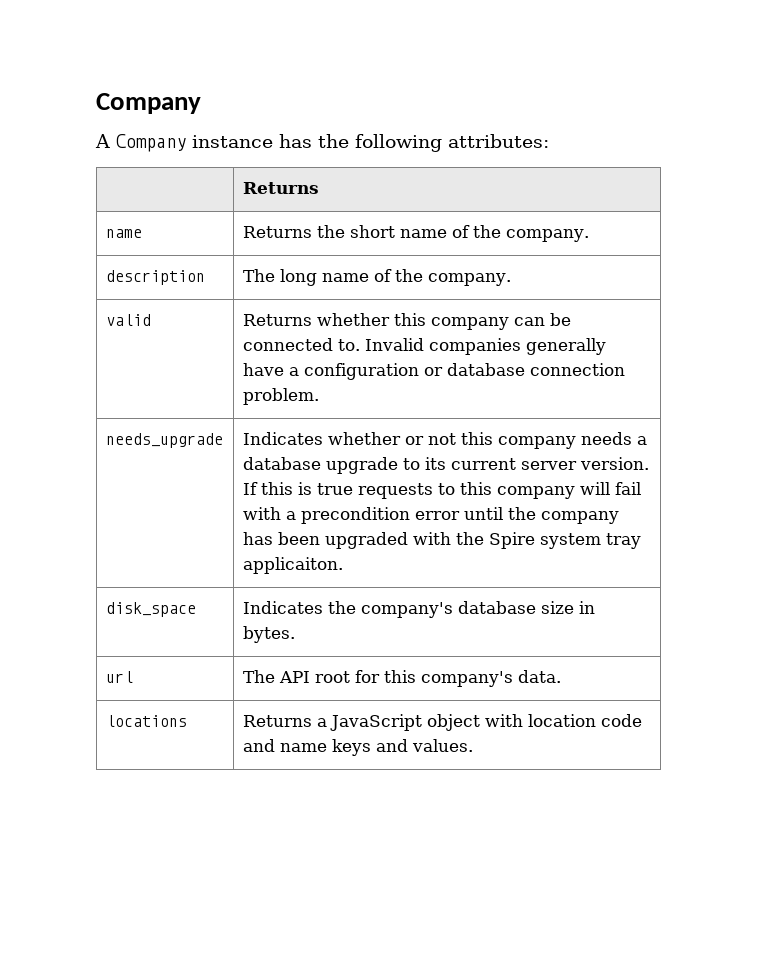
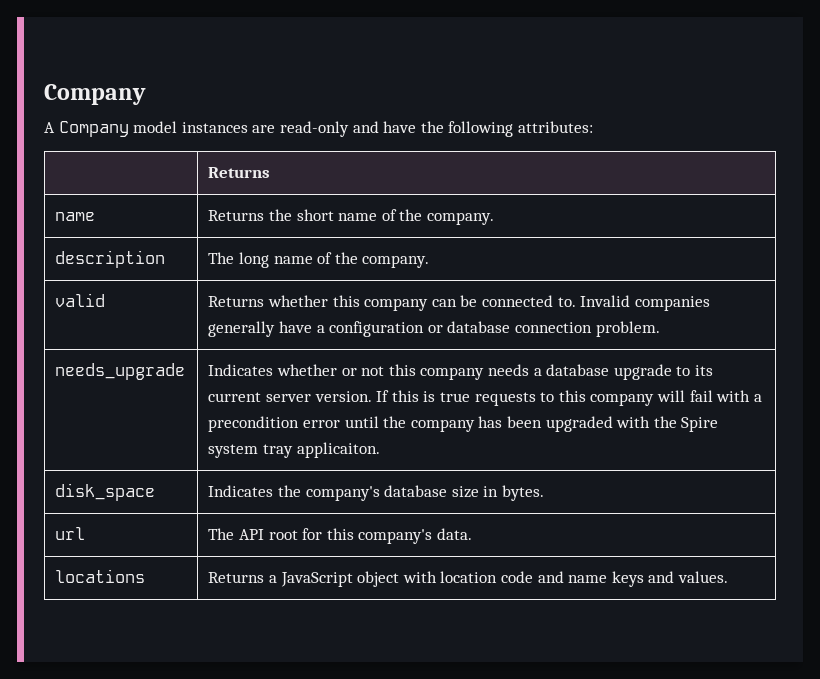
[192,134,312,148] instance has -> [133,121,417,137] model instances are read-only and have

